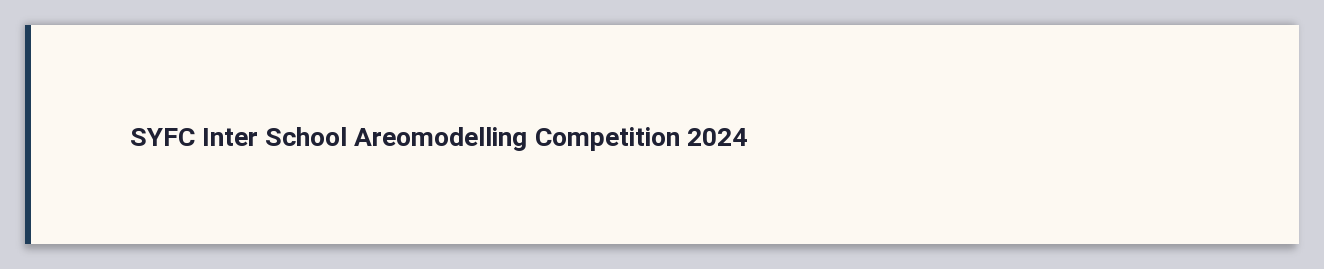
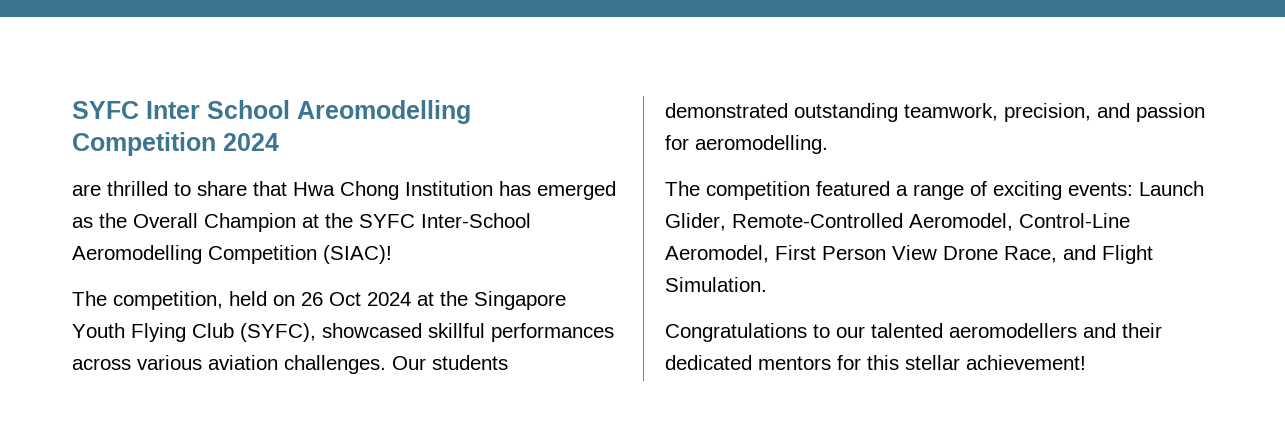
(747, 137) none -> [72,181,616,200] [72,213,531,232] [72,245,392,264] [72,291,566,310] [72,323,614,342] [72,355,508,374] [665,103,1205,122] [665,135,828,154] [665,181,1204,200] [665,213,1130,231] [665,245,1153,264] [665,277,767,292] [665,323,1162,342] [665,355,1086,370] // are thrilled to share that Hwa Chong Institution has emerged as the Overall Champion at the SYFC Inter-School Aeromodelling Competition (SIAC)! // The competition, held on 26 Oct 2024 at the Singapore Youth Flying Club (SYFC), showcased skillful performances across various aviation challenges. Our students demonstrated outstanding teamwork, precision, and passion for aeromodelling. // The competition featured a range of exciting events: Launch Glider, Remote-Controlled Aeromodel, Control-Line Aeromodel, First Person View Drone Race, and Flight Simulation. // Congratulations to our talented aeromodellers and their dedicated mentors for this stellar achievement!

